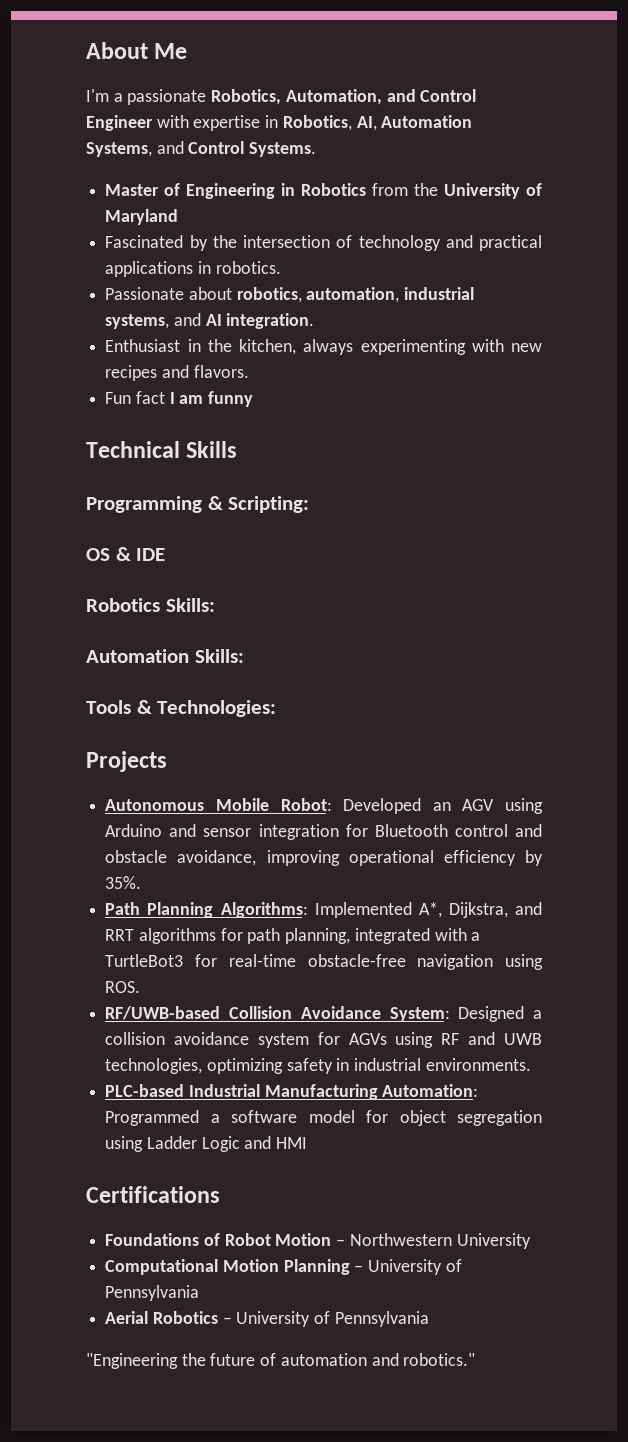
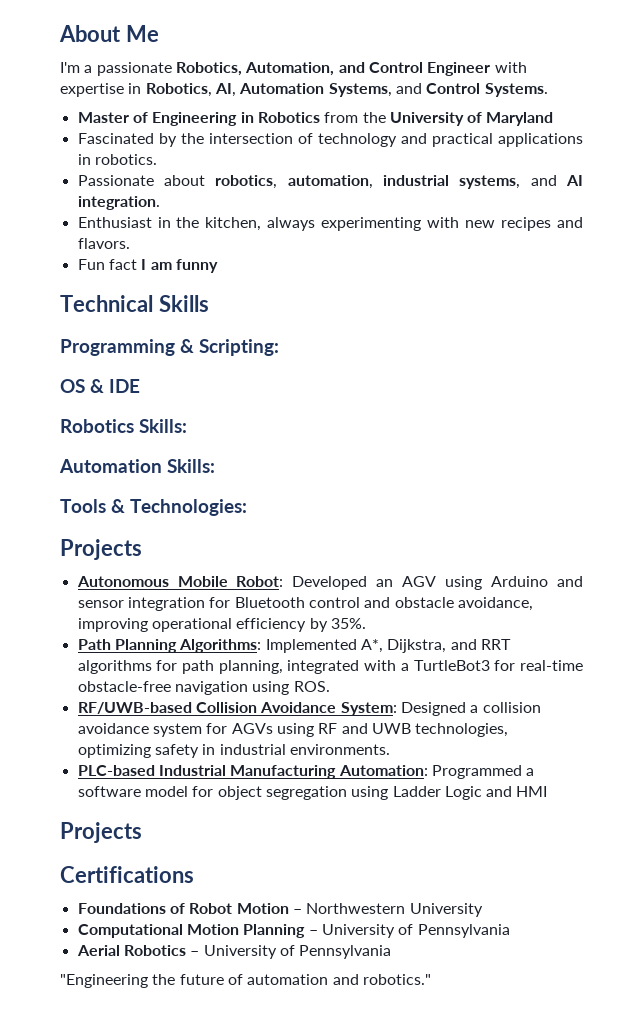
(308, 1143) none -> [60,822,142,843] // Projects

